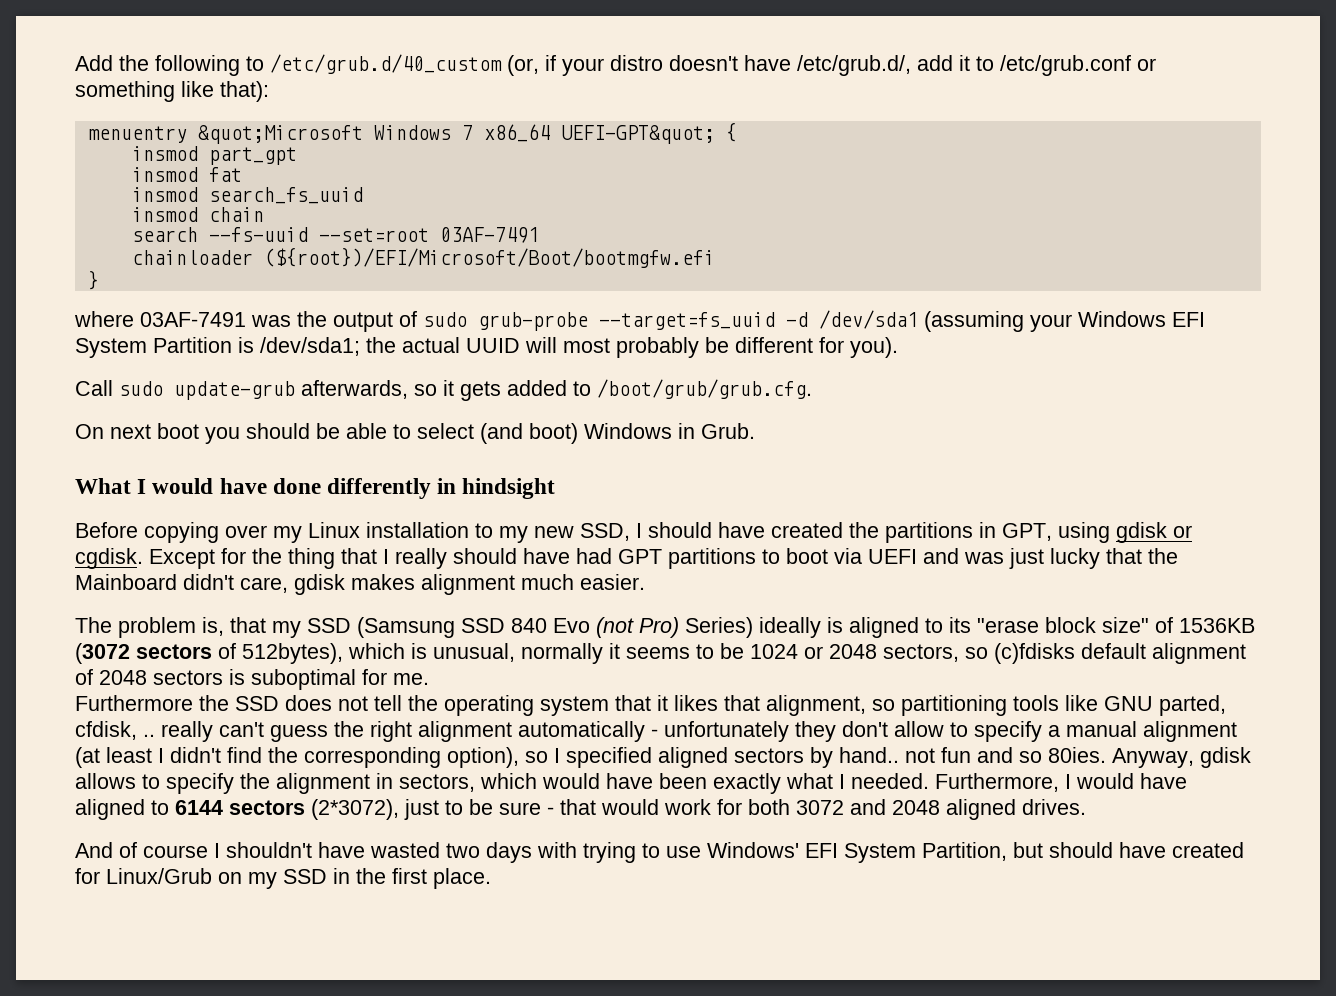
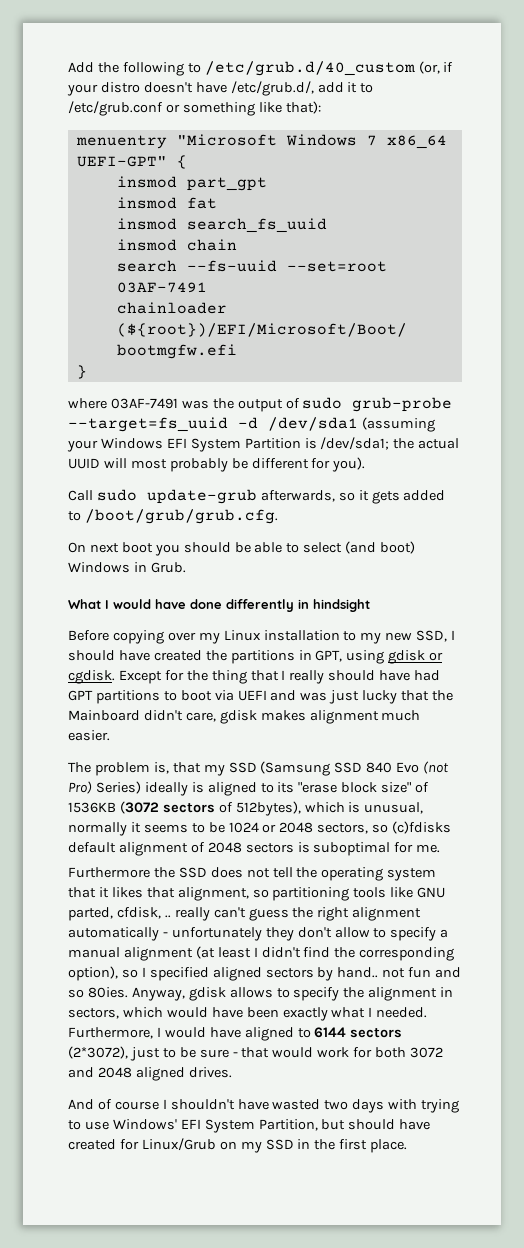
[197,125,363,144] &quot;Microsoft -> [176,134,277,146] "Microsoft
[560,125,715,144] UEFI-GPT&quot; -> [76,156,167,167] UEFI-GPT"

